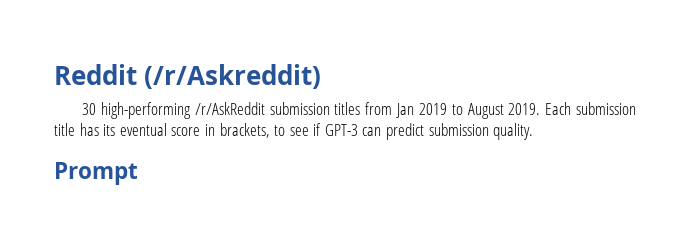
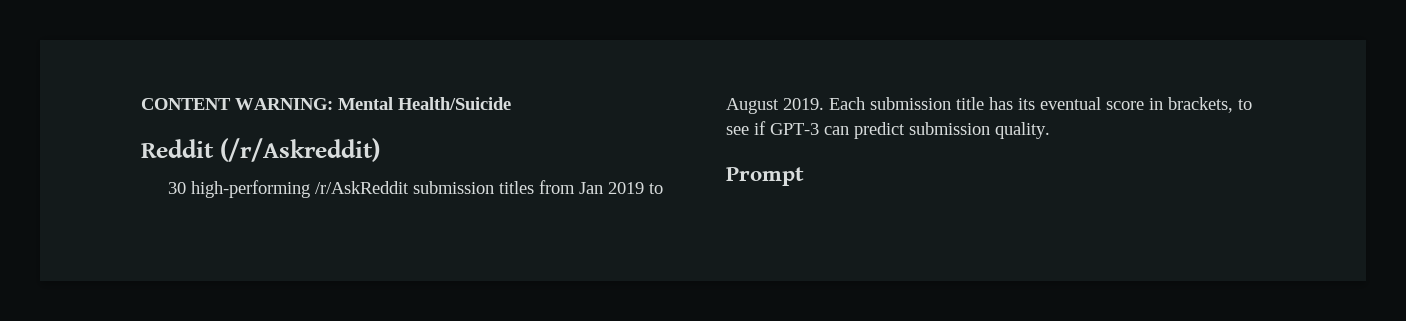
(54, 74) none -> [141,97,511,110] CONTENT WARNING: Mental Health/Suicide //

